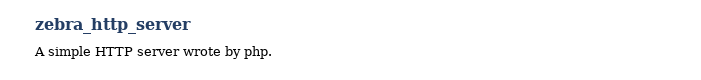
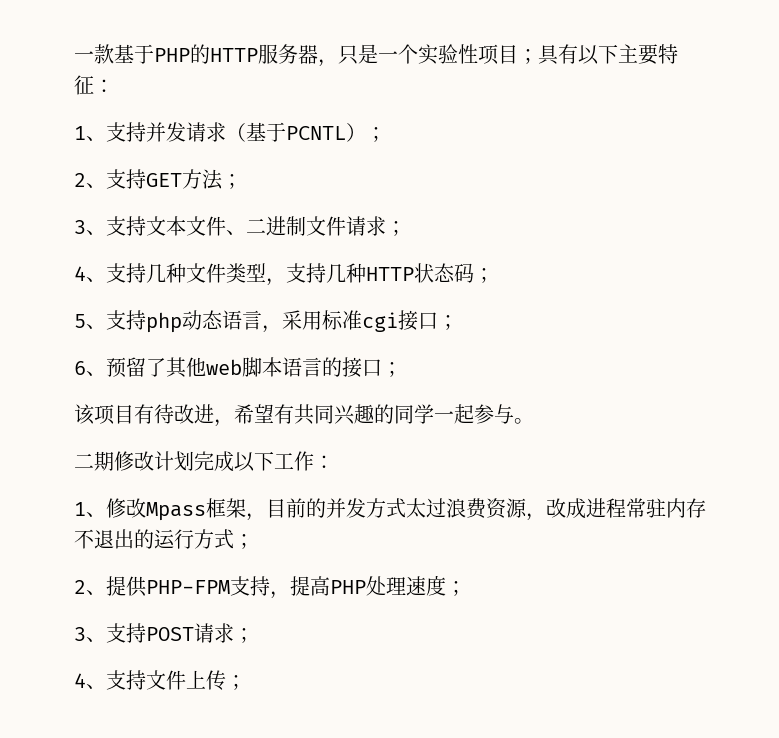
[35,18,191,34] [34,46,272,59] zebra_http_server // A simple HTTP server wrote by php. -> [74,44,678,67] [74,75,114,95] [74,122,386,142] [74,169,242,190] [74,216,406,236] [74,263,494,286] [74,310,458,333] [74,357,402,378] [74,404,534,427] [74,451,334,472] [74,498,706,521] [74,529,254,549] [74,575,466,599] [74,623,254,643] [74,670,246,690] 一款基于PHP的HTTP服务器，只是一个实验性项目；具有以下主要特征： // 1、支持并发请求（基于PCNTL）； // 2、支持GET方法； // 3、支持文本文件、二进制文件请求； // 4、支持几种文件类型，支持几种HTTP状态码； // 5、支持php动态语言，采用标准cgi接口； // 6、预留了其他web脚本语言的接口； // 该项目有待改进，希望有共同兴趣的同学一起参与。 // 二期修改计划完成以下工作： // 1、修改Mpass框架，目前的并发方式太过浪费资源，改成进程常驻内存不退出的运行方式； // 2、提供PHP-FPM支持，提高PHP处理速度； // 3、支持POST请求； // 4、支持文件上传；

